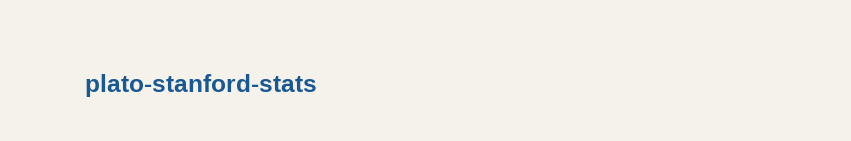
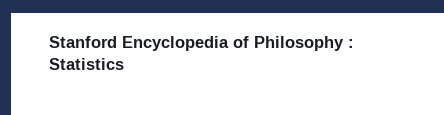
[85,74,317,97] plato-stanford-stats -> [49,36,354,51] [49,58,124,70] Stanford Encyclopedia of Philosophy : Statistics

